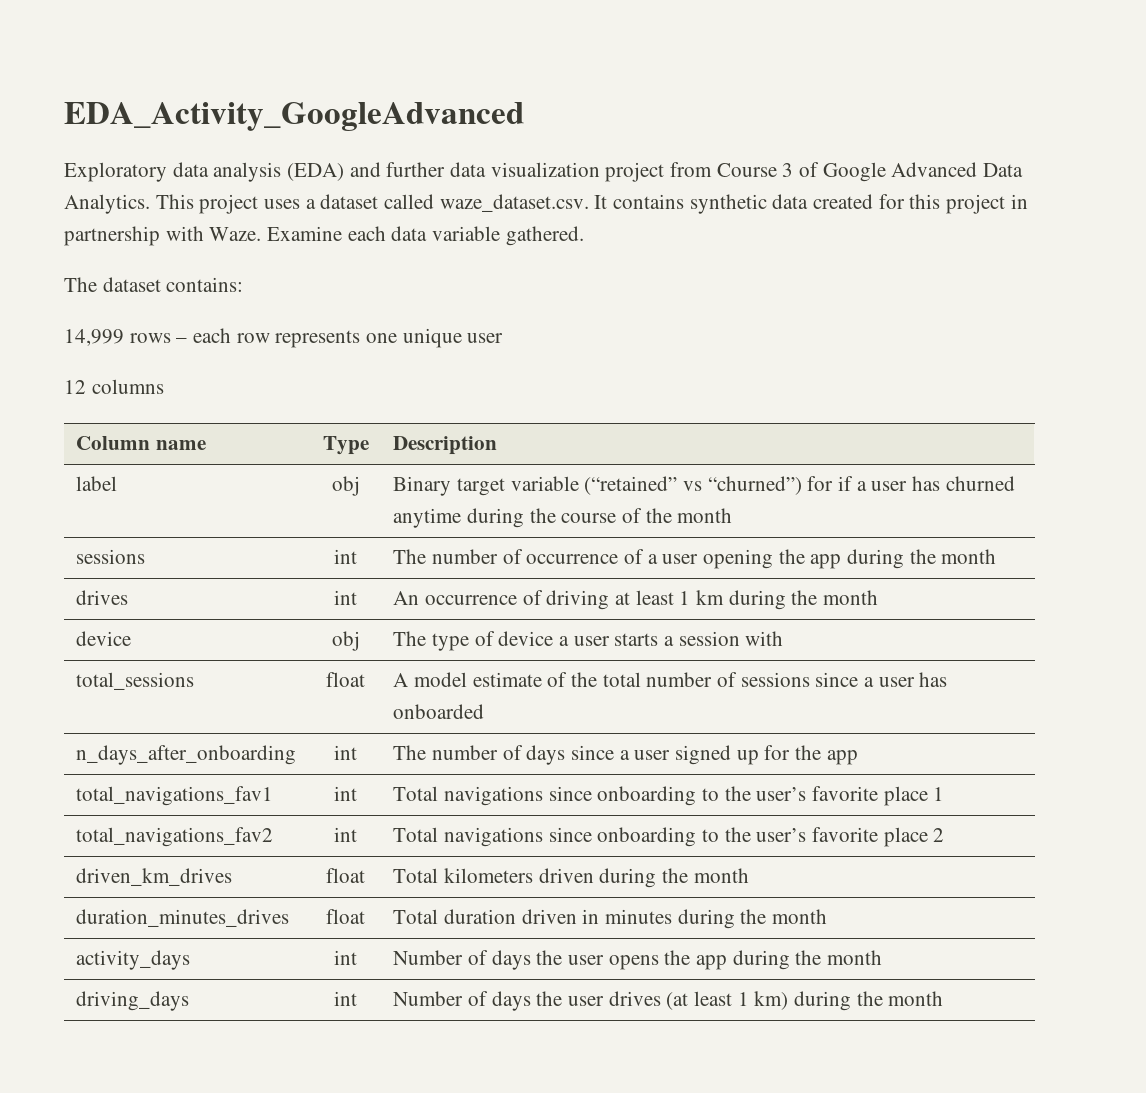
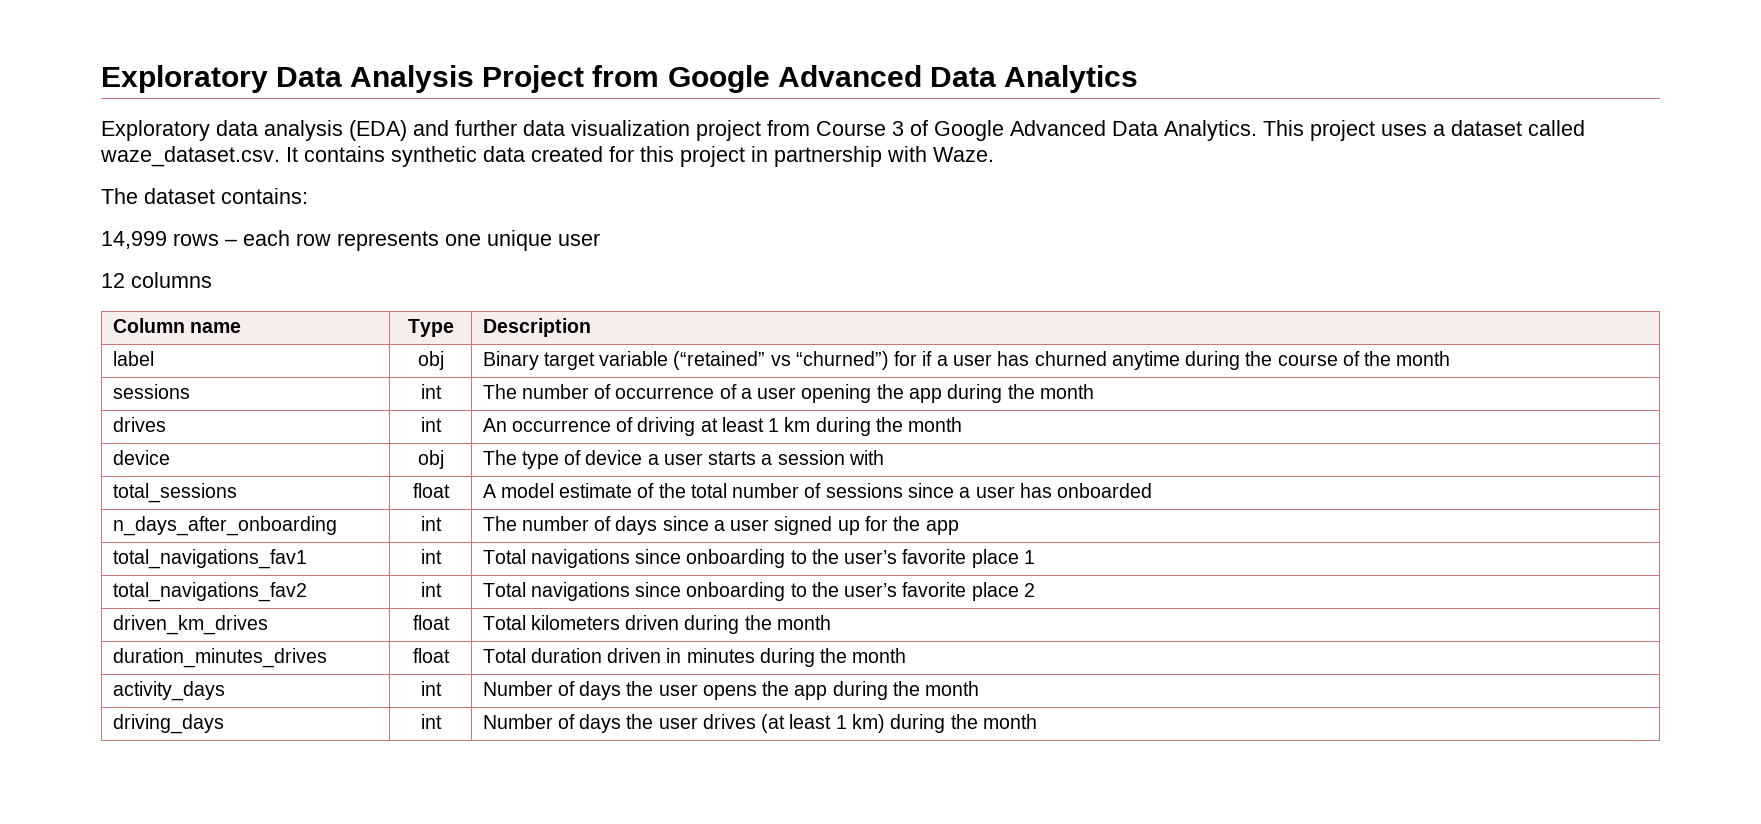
[64,102,524,131] EDA_Activity_GoogleAdvanced -> [101,65,1138,93] Exploratory Data Analysis Project from Google Advanced Data Analytics
[267,226,584,246] Examine each data variable gathered. -> (994, 154) none

